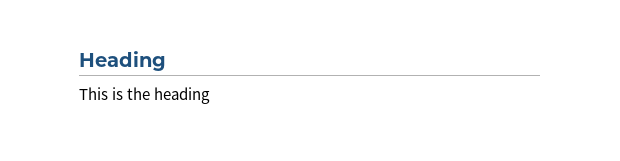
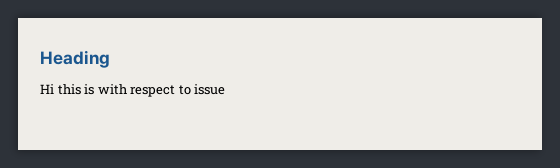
[79,87,211,104] This is the heading -> [40,84,226,97] Hi this is with respect to issue

